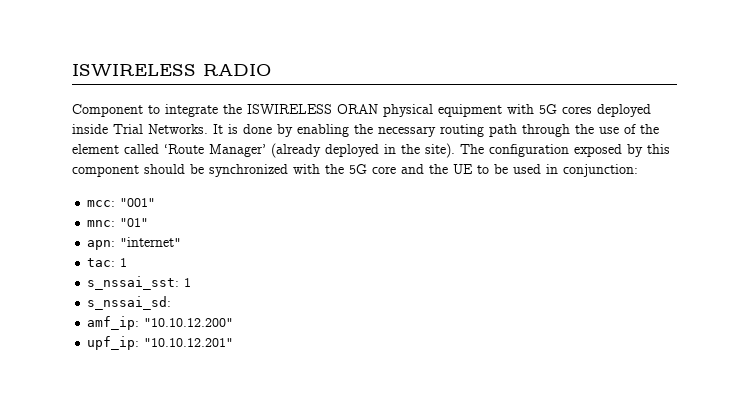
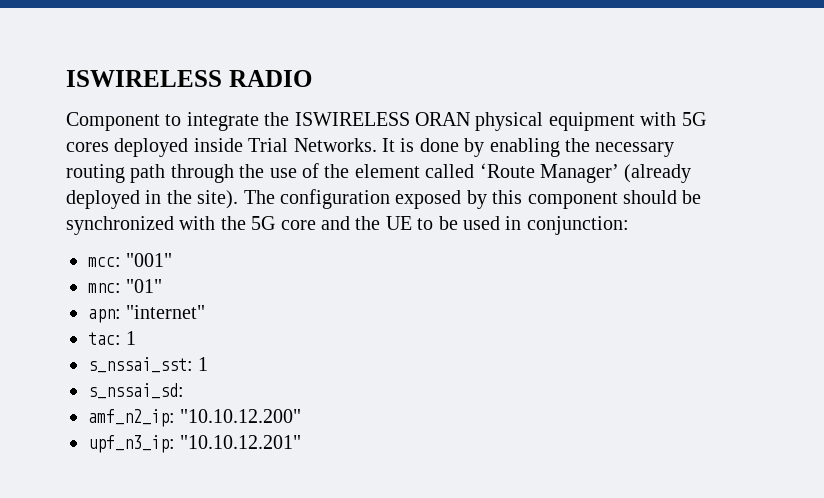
[87,316,140,330] amf_ip: -> [88,409,175,427] amf_n2_ip:
[87,336,140,350] upf_ip: -> [88,435,175,453] upf_n3_ip:

